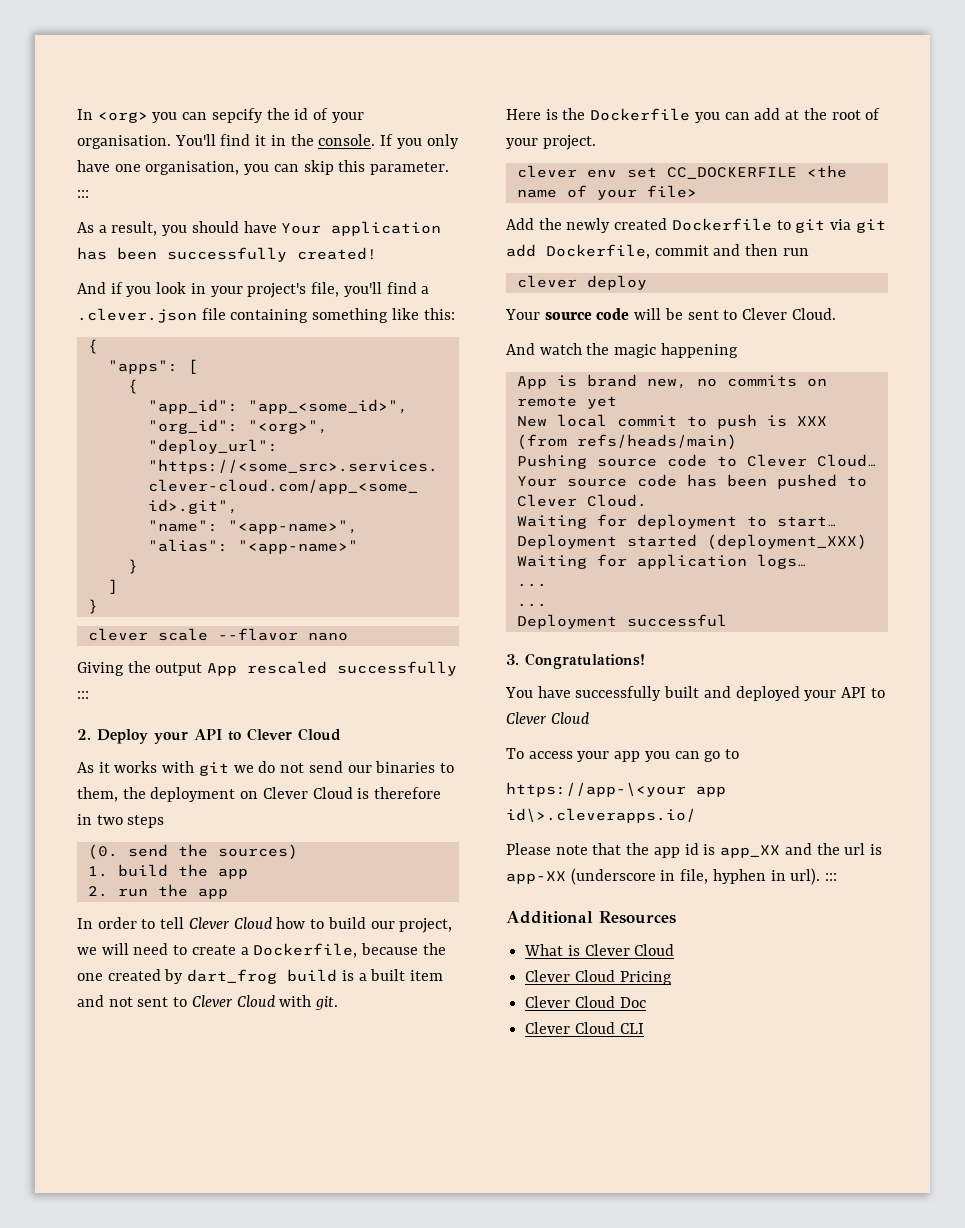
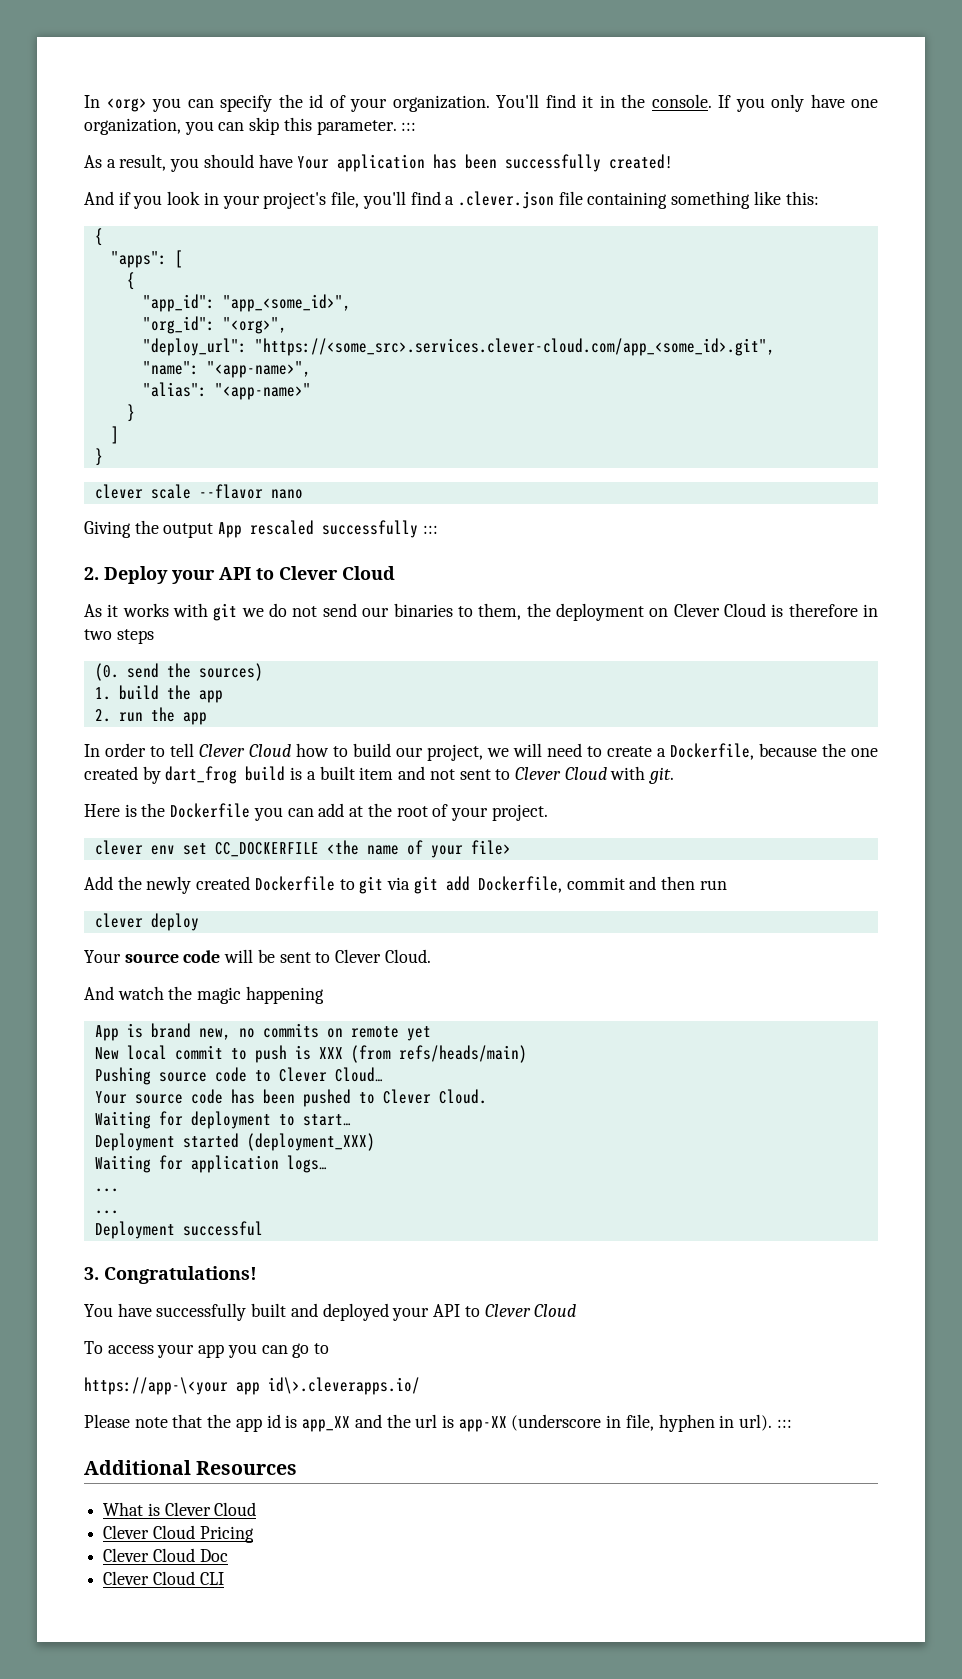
[211,108,263,123] sepcify -> [220,95,272,112] specify
[77,135,171,149] organisation. -> [392,95,490,112] organization.
[145,161,240,175] organisation, -> [84,118,181,135] organization,

